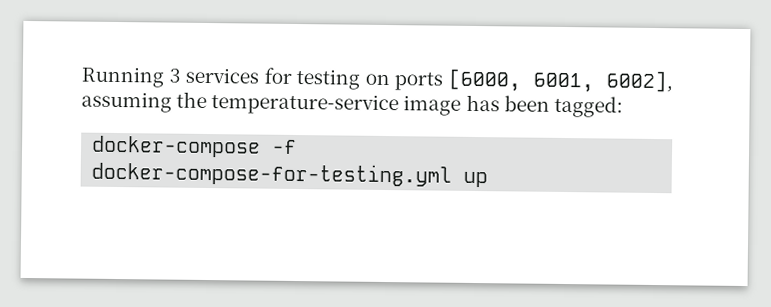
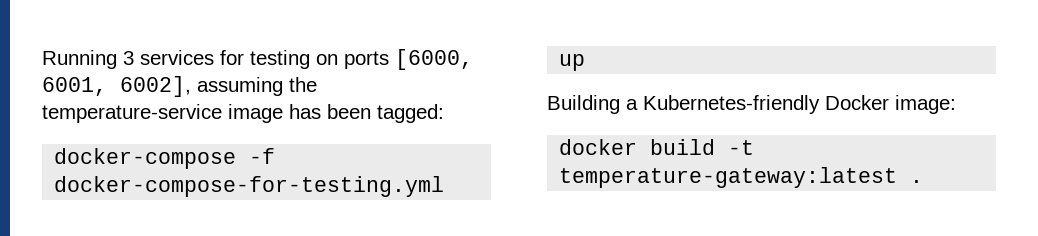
(489, 179) none -> [547,95,956,114] [559,139,755,155] [559,167,924,188] // Building a Kubernetes-friendly Docker image: // docker build -t temperature-gateway:latest .

